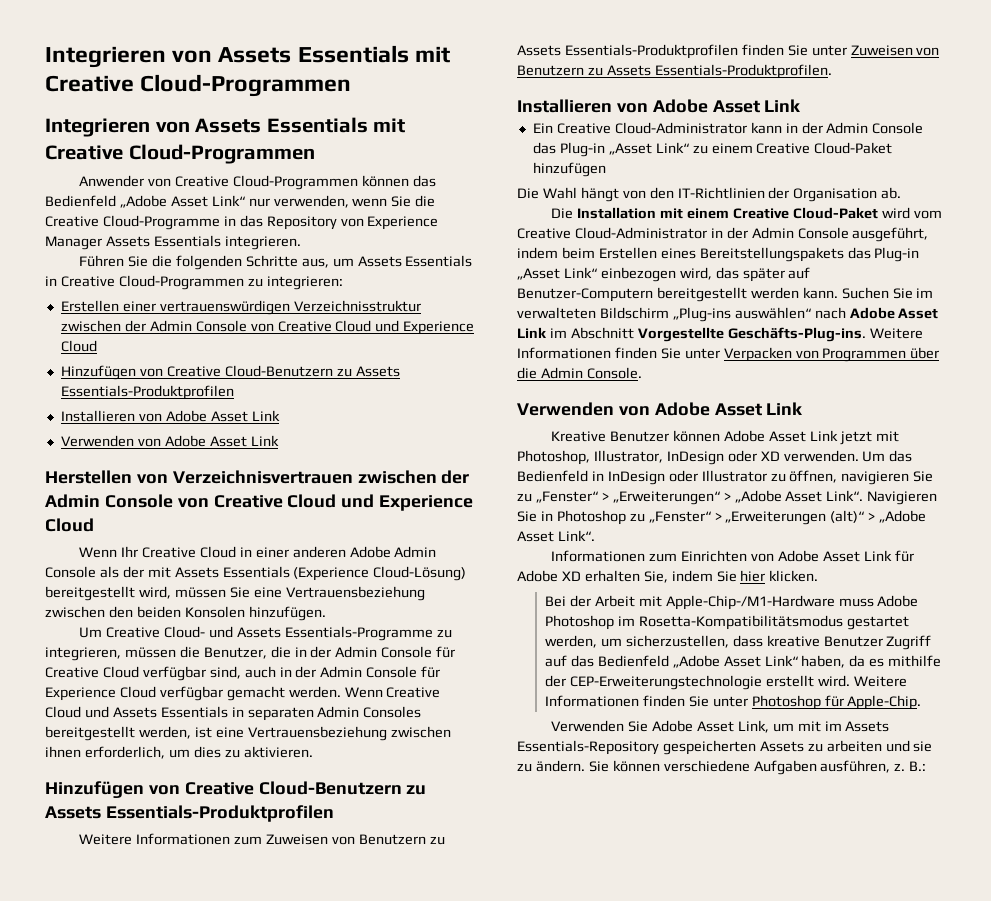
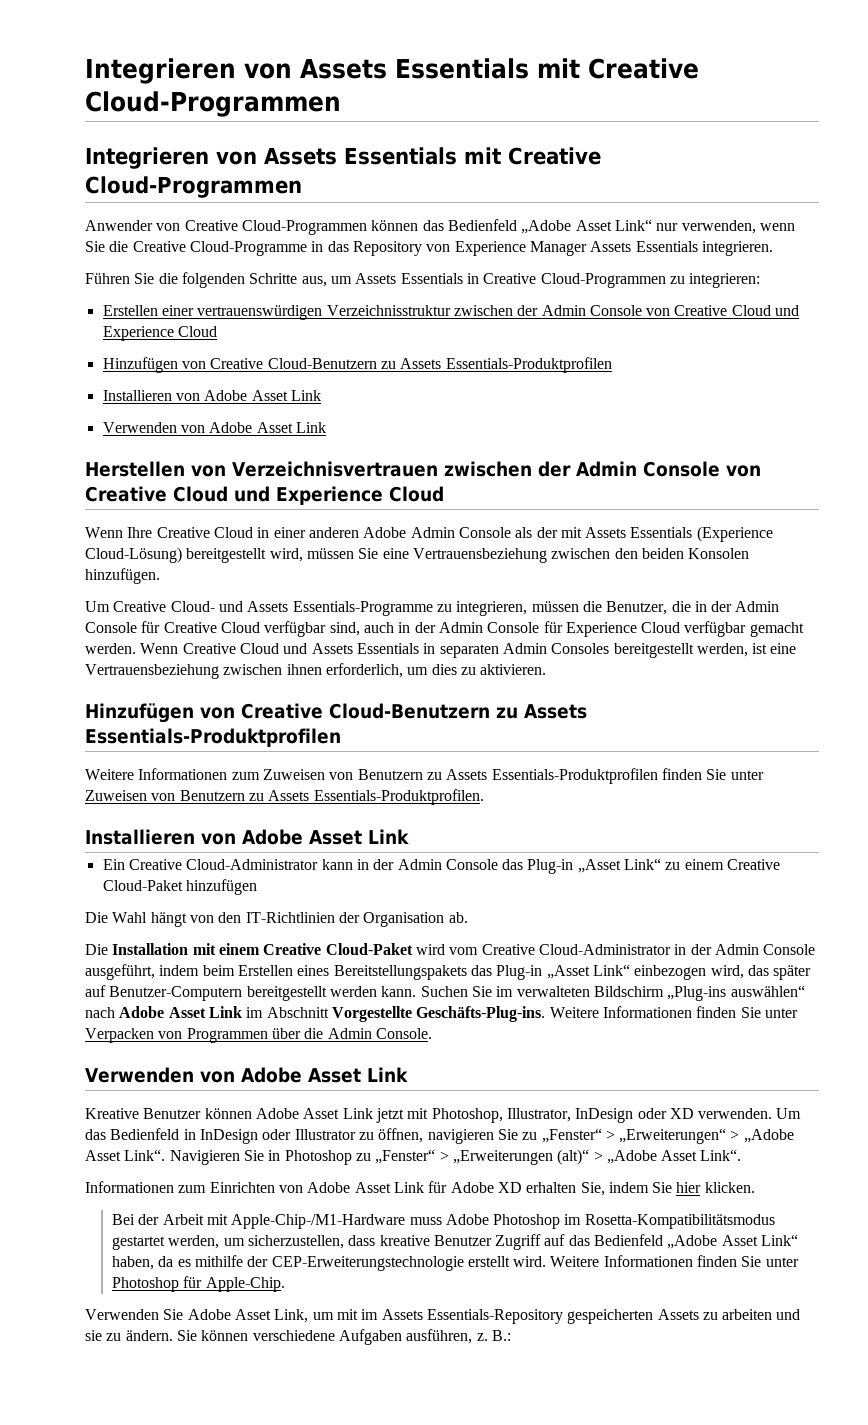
[121,546,139,557] Ihr -> [127,527,153,538] Ihre

